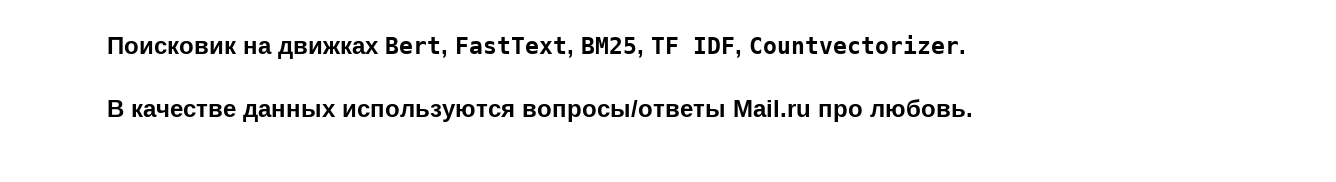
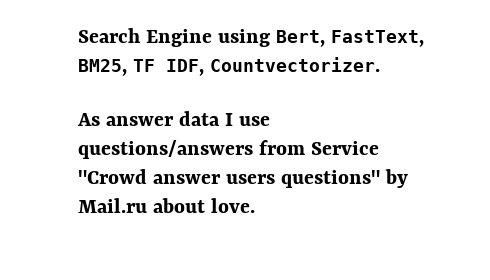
[107,37,379,59] Поисковик на движках -> [78,28,271,47] Search Engine using
[107,99,973,122] В качестве данных используются вопросы/ответы Mail.ru про любовь. -> [77,111,271,126] [78,140,380,159] [78,169,409,188] [78,198,256,213] As answer data I use questions/answers from Service "Crowd answer users questions" by Mail.ru about love.

